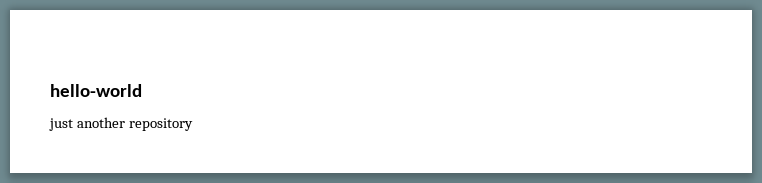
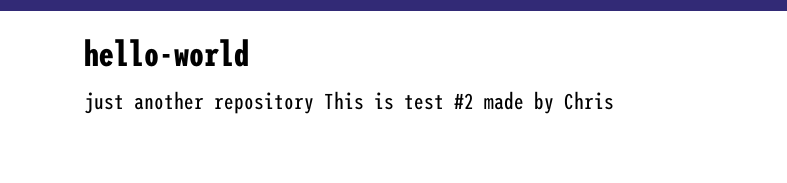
(193, 124) none -> [324,91,614,114] This is test #2 made by Chris

